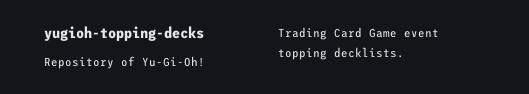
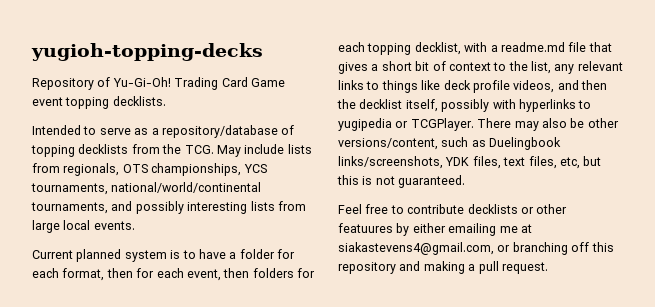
(404, 52) none -> [32,125,295,138] [31,144,312,157] [32,163,267,176] [31,182,262,195] [31,201,306,214] [32,220,135,233] [32,249,295,262] [32,268,315,281] [338,42,612,55] [338,61,623,74] [338,80,607,93] [337,99,592,112] [338,118,619,131] [338,137,562,150] [338,156,602,169] [337,175,466,188] [338,204,568,214] [338,223,532,236] [338,242,614,255] [338,261,548,274] // Intended to serve as a repository/database of topping decklists from the TCG. May include lists from regionals, OTS championships, YCS tournaments, national/world/continental tournaments, and possibly interesting lists from large local events. // Current planned system is to have a folder for each format, then for each event, then folders for each topping decklist, with a readme.md file that gives a short bit of context to the list, any relevant links to things like deck profile videos, and then the decklist itself, possibly with hyperlinks to yugipedia or TCGPlayer. There may also be other versions/content, such as Duelingbook links/screenshots, YDK files, text files, etc, but this is not guaranteed. // Feel free to contribute decklists or other featuures by either emailing me at siakastevens4@gmail.com, or branching off this repository and making a pull request.

